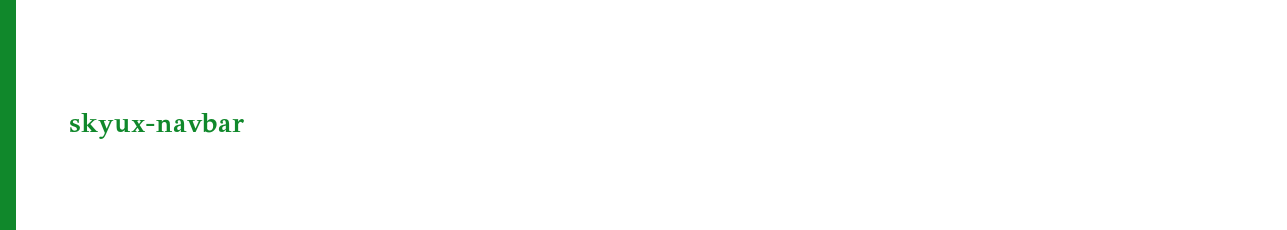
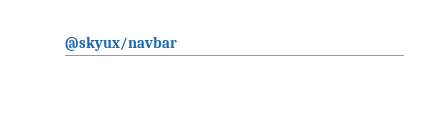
[69,113,244,139] skyux-navbar -> [65,36,177,51] @skyux/navbar

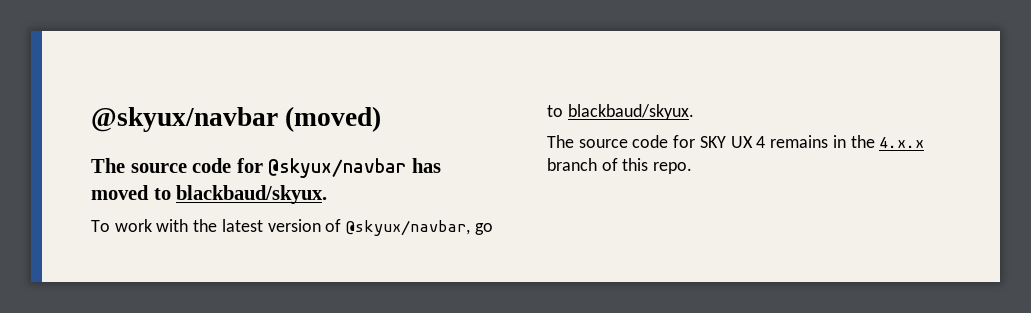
[65,36,177,51] @skyux/navbar -> [91,106,382,132] [91,158,441,178] [91,185,328,204] [91,219,493,236] [547,104,694,120] [547,135,925,148] [547,158,693,174] @skyux/navbar (moved) // The source code for @skyux/navbar has moved to blackbaud/skyux. // To work with the latest version of @skyux/navbar, go to blackbaud/skyux. // The source code for SKY UX 4 remains in the 4.x.x branch of this repo.

